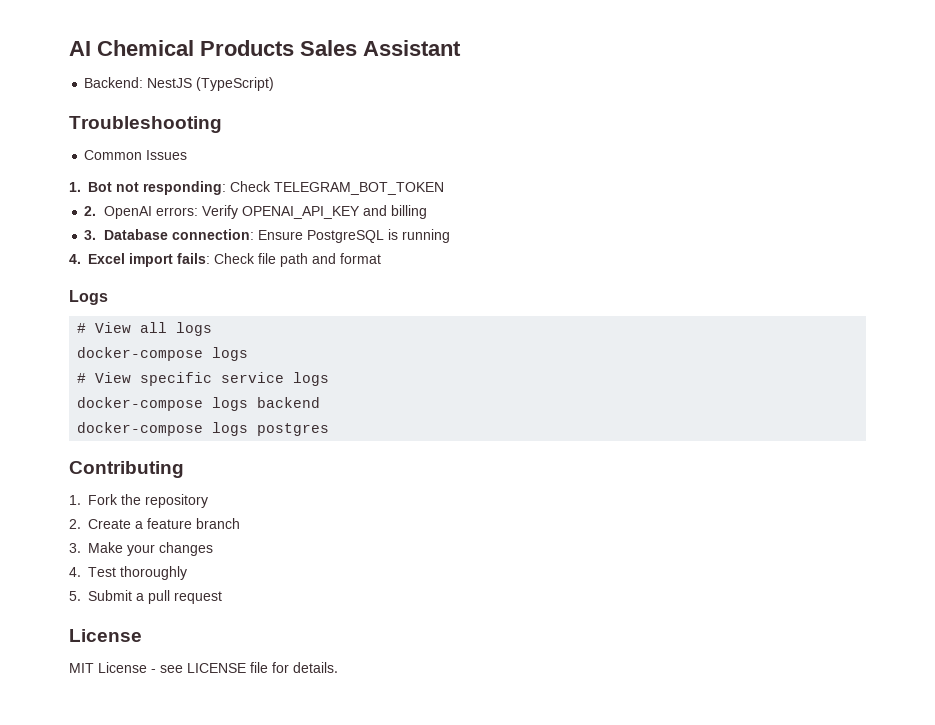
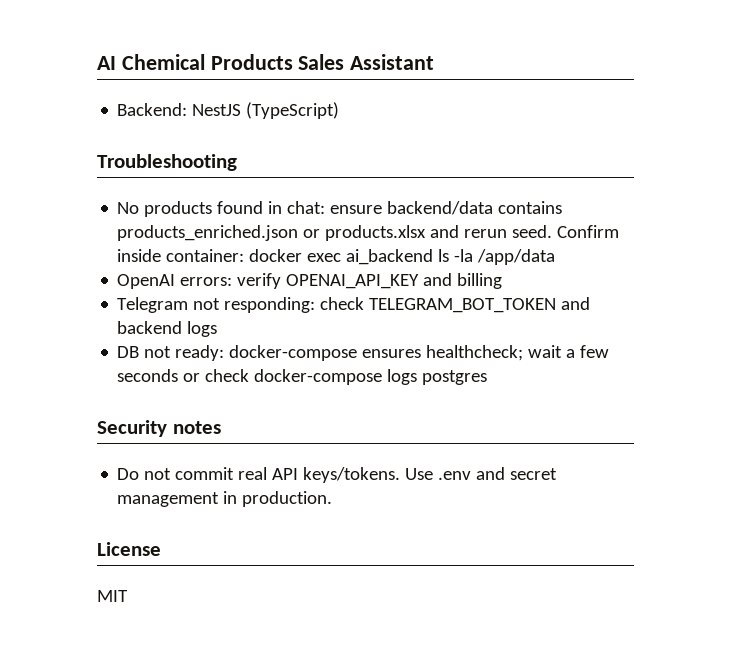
[84,150,188,160] [69,181,445,195] [84,206,97,216] Common Issues // 1. Bot not responding: Check TELEGRAM_BOT_TOKEN // 2. -> [117,201,563,217] [117,225,620,241] [117,249,556,265] No products found in chat: ensure backend/data contains products_enriched.json or products.xlsx and rerun seed. Confirm inside container: docker exec ai_backend ls -la /app/data //
[201,205,238,219] Verify -> [237,273,282,289] verify
[84,229,450,243] [69,253,382,267] [69,290,108,305] [77,322,213,336] [77,347,249,361] [77,372,330,386] [77,397,321,411] [77,422,330,436] [69,461,184,478] [69,494,209,508] [69,518,241,529] [69,542,214,556] [69,566,188,580] [69,590,223,604] [69,629,142,642] [69,662,338,673] 3. Database connection: Ensure PostgreSQL is running // 4. Excel import fails: Check file path and format // Logs // # View all logs // docker-compose logs // # View specific service logs // docker-compose logs backend // docker-compose logs postgres // Contributing // 1. Fork the repository // 2. Create a feature branch // 3. Make your changes // 4. Test thoroughly // 5. Submit a pull request // License // MIT License - see LICENSE file for details. -> [117,297,591,313] [117,321,218,337] [117,345,610,361] [117,369,488,385] [97,420,221,437] [117,467,558,483] [117,491,333,507] [97,542,161,556] [97,590,128,602] Telegram not responding: check TELEGRAM_BOT_TOKEN and backend logs // DB not ready: docker-compose ensures healthcheck; wait a few seconds or check docker-compose logs postgres // Security notes // Do not commit real API keys/tokens. Use .env and secret management in production. // License // MIT

